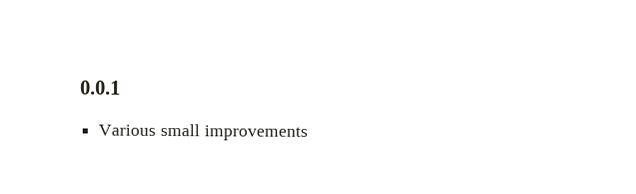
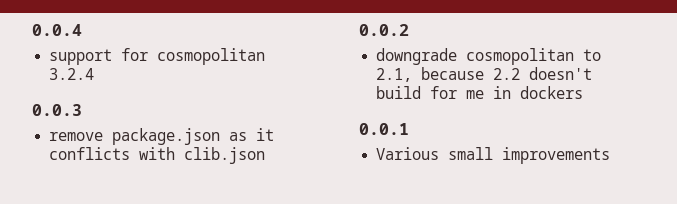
(80, 87) none -> [32,24,82,36] [49,48,266,65] [49,68,95,80] [32,104,82,116] [49,128,275,145] [49,147,266,164] [359,24,409,36] [376,48,602,65] [376,67,593,82] [376,86,584,99] 0.0.4 // support for cosmopolitan 3.2.4 // 0.0.3 // remove package.json as it conflicts with clib.json // 0.0.2 // downgrade cosmopolitan to 2.1, because 2.2 doesn't build for me in dockers //

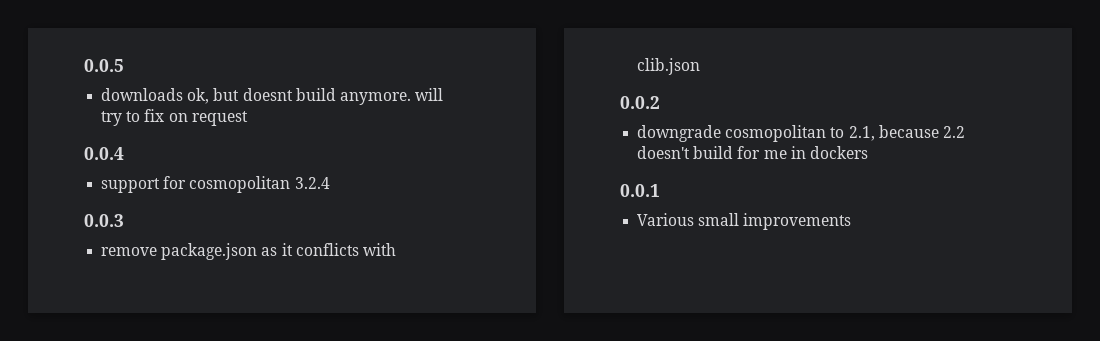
(32, 30) none -> [84,59,124,72] [101,88,444,105] [101,109,248,126] 0.0.5 // downloads ok, but doesnt build anymore. will try to fix on request //

